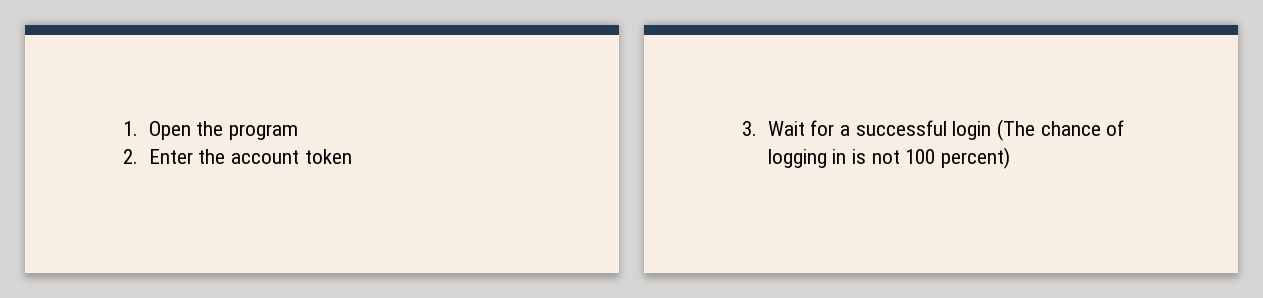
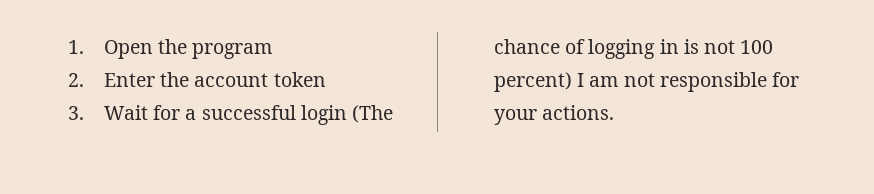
(1010, 158) none -> [577,72,800,92] [493,105,615,125] I am not responsible for your actions.

